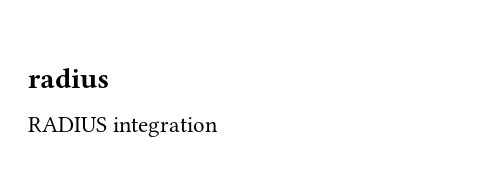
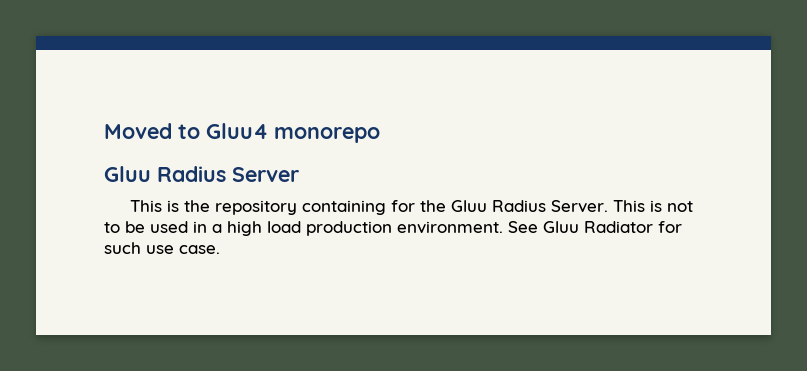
[28,68,109,88] [28,117,219,137] radius // RADIUS integration -> [104,123,380,143] [104,166,299,182] [129,200,693,215] [104,221,682,236] [104,242,220,254] Moved to Gluu4 monorepo // Gluu Radius Server // This is the repository containing for the Gluu Radius Server. This is not to be used in a high load production environment. See Gluu Radiator for such use case.

